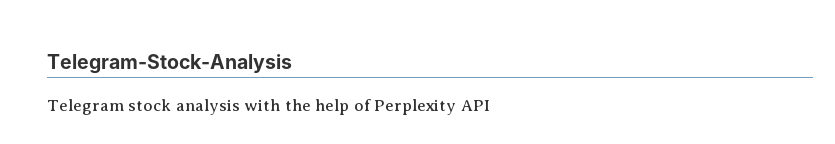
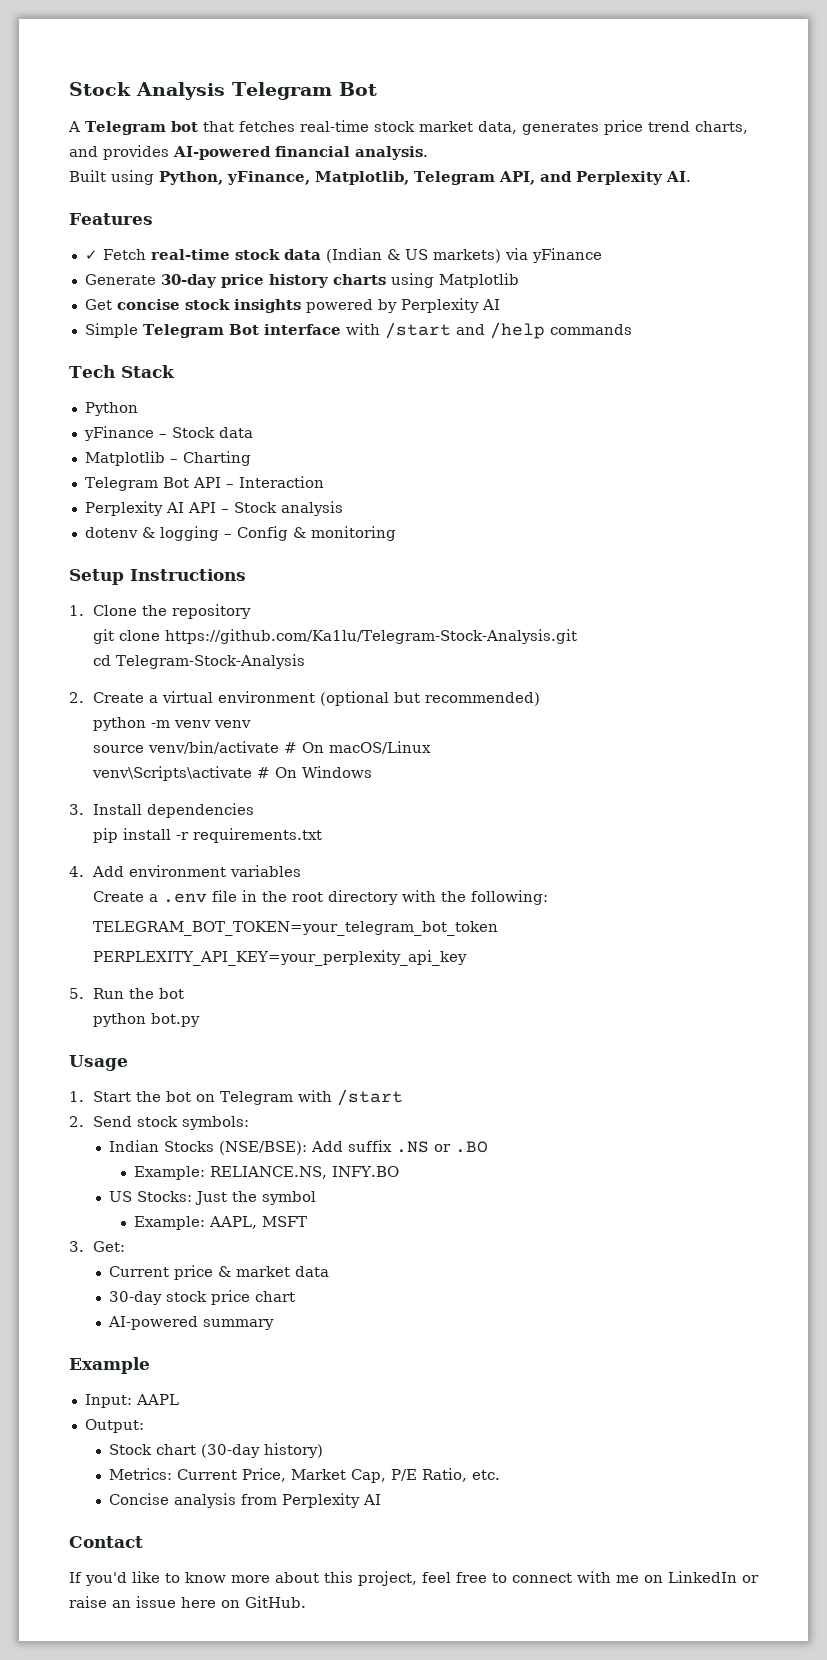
[47,54,292,74] [47,99,490,115] Telegram-Stock-Analysis // Telegram stock analysis with the help of Perplexity API -> [69,82,377,100] [68,120,748,135] [69,145,428,160] [69,170,691,185] [69,213,153,225] [84,248,602,263] [84,273,519,288] [84,298,500,313] [84,322,632,339] [69,365,175,378] [84,402,138,416] [83,426,253,441] [84,451,251,466] [84,476,324,491] [84,501,343,516] [84,526,396,541] [69,569,246,585] [69,604,252,619] [93,629,578,644] [93,654,306,669] [69,691,541,706] [93,717,252,731] [93,741,432,754] [92,766,373,781] [69,803,255,818] [93,828,323,843] [69,865,302,877] [93,890,549,905] [93,921,499,936] [93,950,468,966] [69,988,185,999] [93,1013,201,1027] [69,1055,128,1071] [69,1089,404,1106] [69,1116,250,1130] [109,1140,489,1155] [133,1166,399,1180] [109,1191,317,1205] [133,1216,307,1230] [69,1241,126,1252] [109,1265,330,1280] [109,1290,296,1305] [108,1316,275,1330] [69,1357,150,1374] [84,1394,179,1408] [84,1419,144,1433] [109,1443,324,1458] [109,1468,501,1483] [109,1493,382,1508] [69,1536,143,1548] [69,1571,759,1586] [69,1596,306,1608] Stock Analysis Telegram Bot // A Telegram bot that fetches real-time stock market data, generates price trend charts, and provides AI-powered financial analysis. // Built using Python, yFinance, Matplotlib, Telegram API, and Perplexity AI. // Features // ✓ Fetch real-time stock data (Indian & US markets) via yFinance // Generate 30-day price history charts using Matplotlib // Get concise stock insights powered by Perplexity AI // Simple Telegram Bot interface with /start and /help commands // Tech Stack // Python // yFinance – Stock data // Matplotlib – Charting // Telegram Bot API – Interaction // Perplexity AI API – Stock analysis // dotenv & logging – Config & monitoring // Setup Instructions // 1. Clone the repository // git clone https://github.com/Ka1lu/Telegram-Stock-Analysis.git // cd Telegram-Stock-Analysis // 2. Create a virtual environment (optional but recommended) // python -m venv venv // source venv/bin/activate # On macOS/Linux // venv\Scripts\activate # On Windows // 3. Install dependencies // pip install -r requirements.txt // 4. Add environment variables // Create a .env file in the root directory with the following: // TELEGRAM_BOT_TOKEN=your_telegram_bot_token // PERPLEXITY_API_KEY=your_perplexity_api_key // 5. Run the bot // python bot.py // Usage // 1. Start the bot on Telegram with /start // 2. Send stock symbols: // Indian Stocks (NSE/BSE): Add suffix .NS or .BO // Example: RELIANCE.NS, INFY.BO // US Stocks: Just the symbol // Example: AAPL, MSFT // 3. Get: // Current price & market data // 30-day stock price chart // AI-powered summary // Example // Input: AAPL // Output: // Stock chart (30-day history) // Metrics: Current Price, Market Cap, P/E Ratio, etc. // Concise analysis from Perplexity AI // Contact // If you'd like to know more about this project, feel free to connect with me on LinkedIn or raise an issue here on GitHub.

